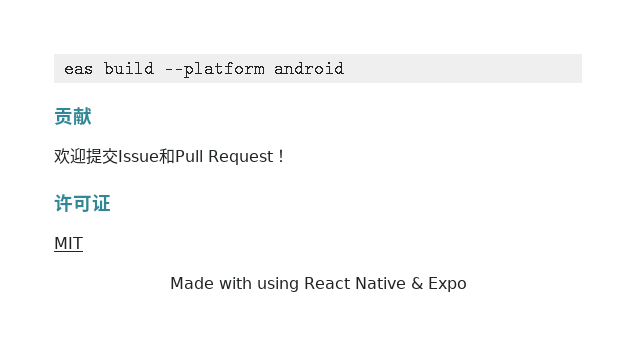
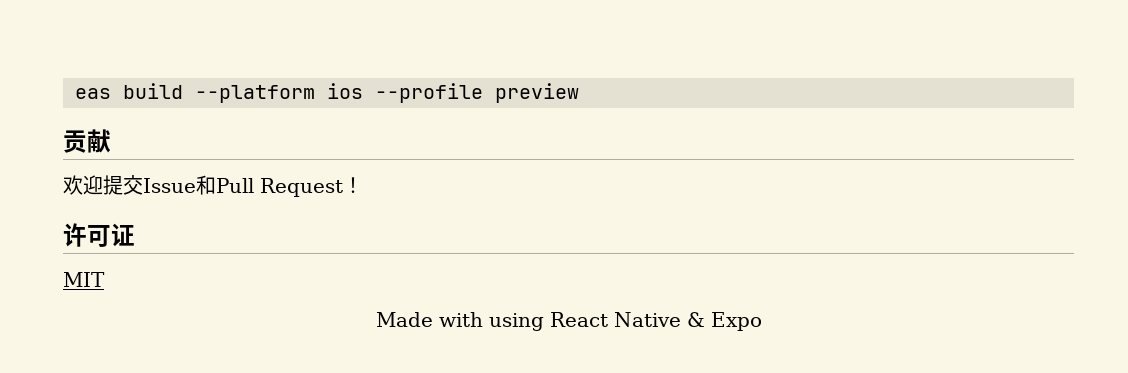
[273,60,344,78] android -> [327,83,579,103] ios --profile preview

